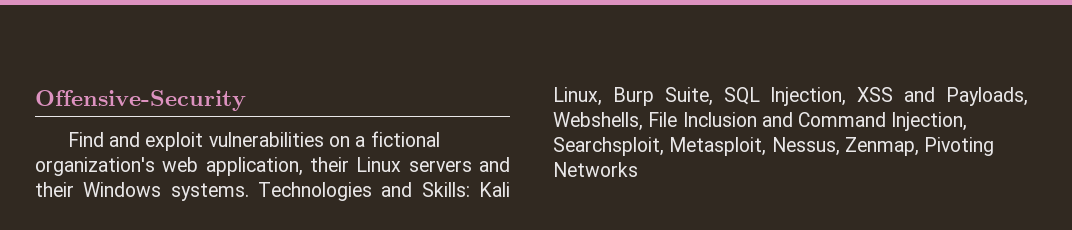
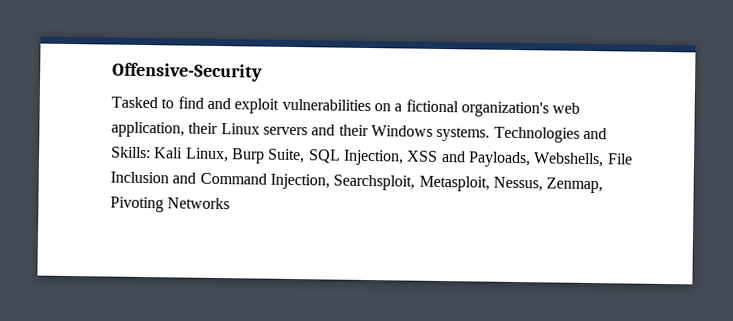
[67,132,104,147] Find -> [111,96,204,109] Tasked to find

